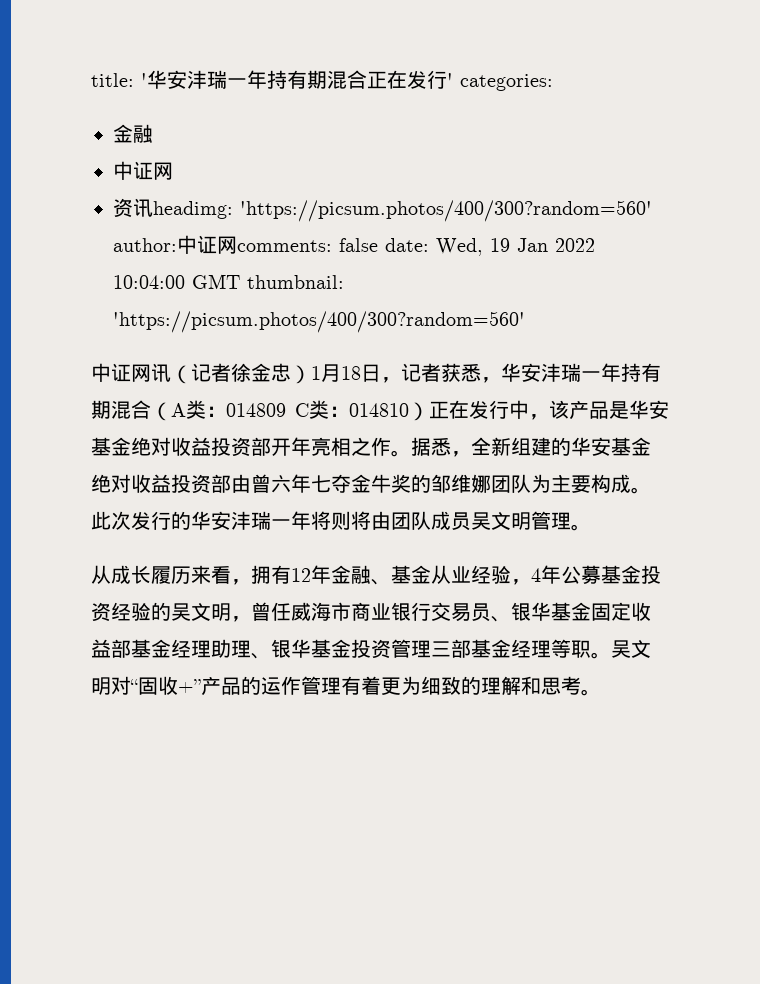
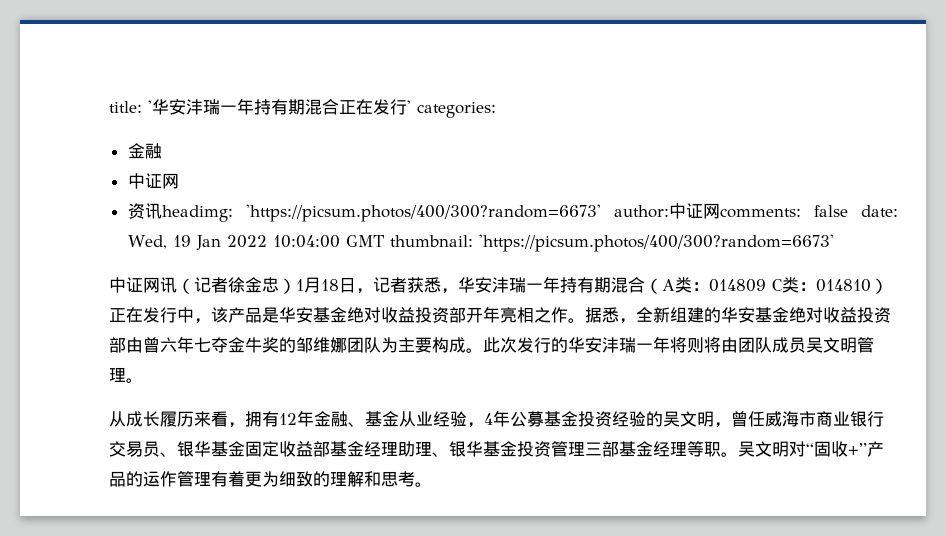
[240,200,652,222] 'https://picsum.photos/400/300?random=560' -> [245,204,601,222] 'https://picsum.photos/400/300?random=6673'
[113,311,525,333] 'https://picsum.photos/400/300?random=560' -> [478,234,834,252] 'https://picsum.photos/400/300?random=6673'

